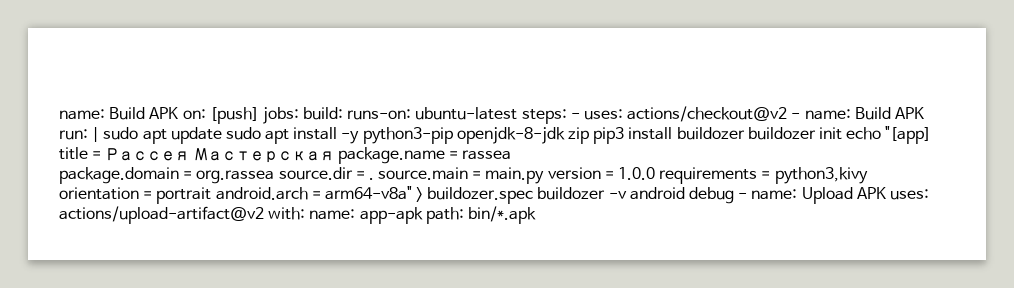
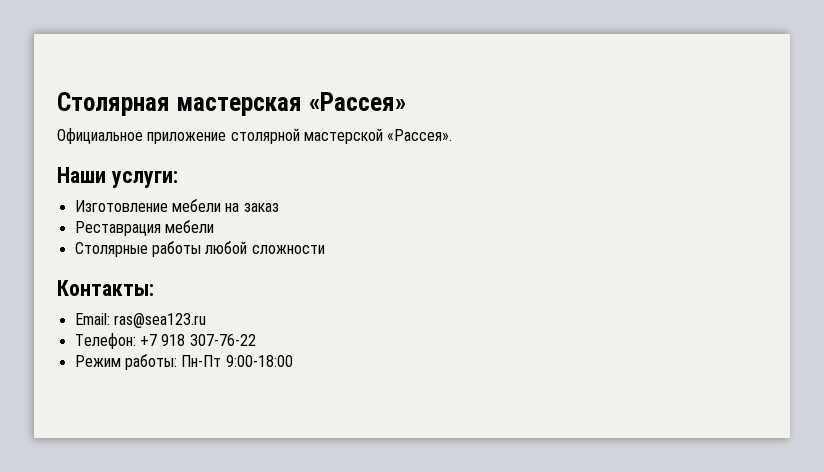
[59,106,924,124] [59,126,932,144] [59,147,512,164] [59,167,868,184] [59,186,929,204] [59,206,536,224] name: Build APK on: [push] jobs: build: runs-on: ubuntu-latest steps: - uses: actions/checkout@v2 - name: Build APK run: | sudo apt update sudo apt install -y python3-pip openjdk-8-jdk zip pip3 install buildozer buildozer init echo "[app] title = Рассея Мастерская package.name = rassea // package.domain = org.rassea source.dir = . source.main = main.py version = 1.0.0 requirements = python3,kivy orientation = portrait android.arch = arm64-v8a" > buildozer.spec buildozer -v android debug - name: Upload APK uses: actions/upload-artifact@v2 with: name: app-apk path: bin/*.apk -> [57,92,406,116] [57,128,453,144] [57,167,178,188] [74,199,279,212] [74,220,214,236] [74,241,325,257] [57,280,154,296] [74,313,206,328] [74,333,256,349] [74,354,293,370] Столярная мастерская «Рассея» // Официальное приложение столярной мастерской «Рассея». // Наши услуги: // Изготовление мебели на заказ // Реставрация мебели // Столярные работы любой сложности // Контакты: // Email: ras@sea123.ru // Телефон: +7 918 307-76-22 // Режим работы: Пн-Пт 9:00-18:00

